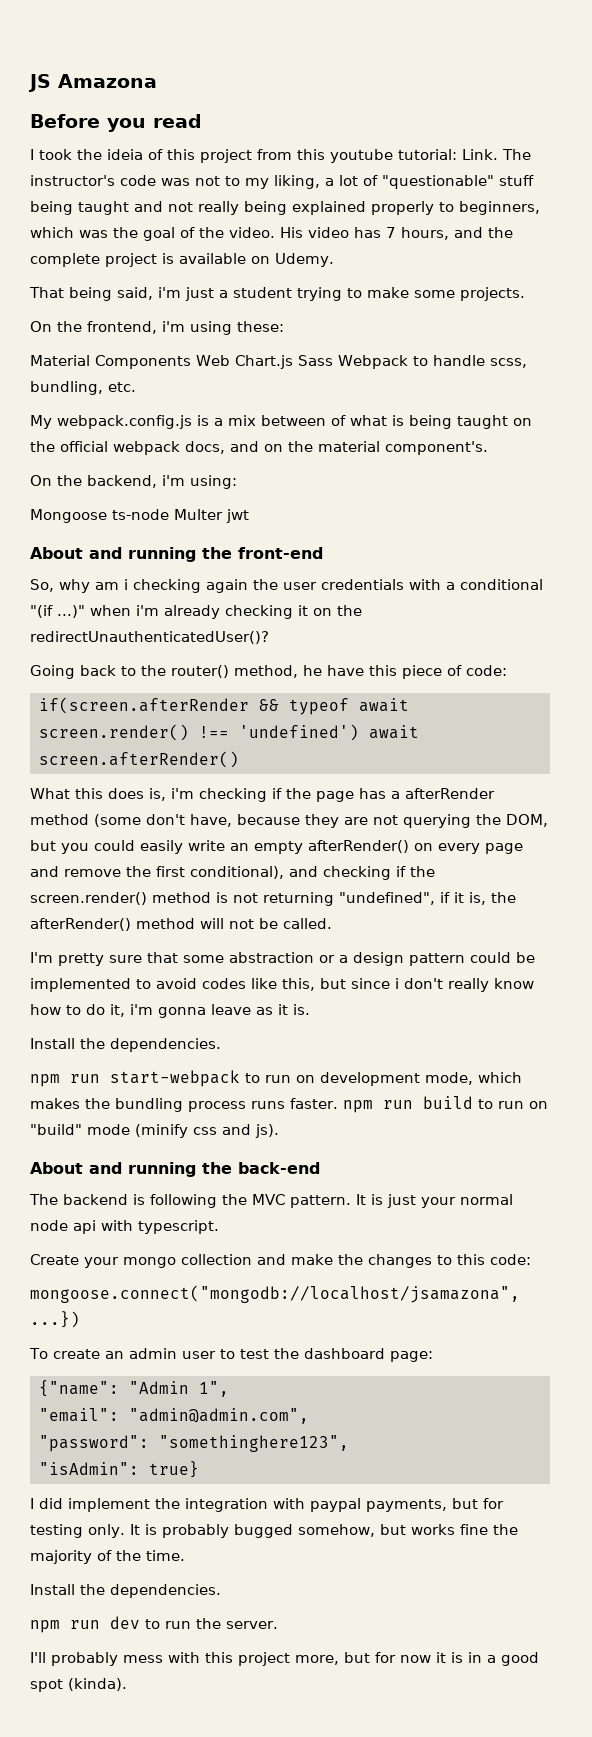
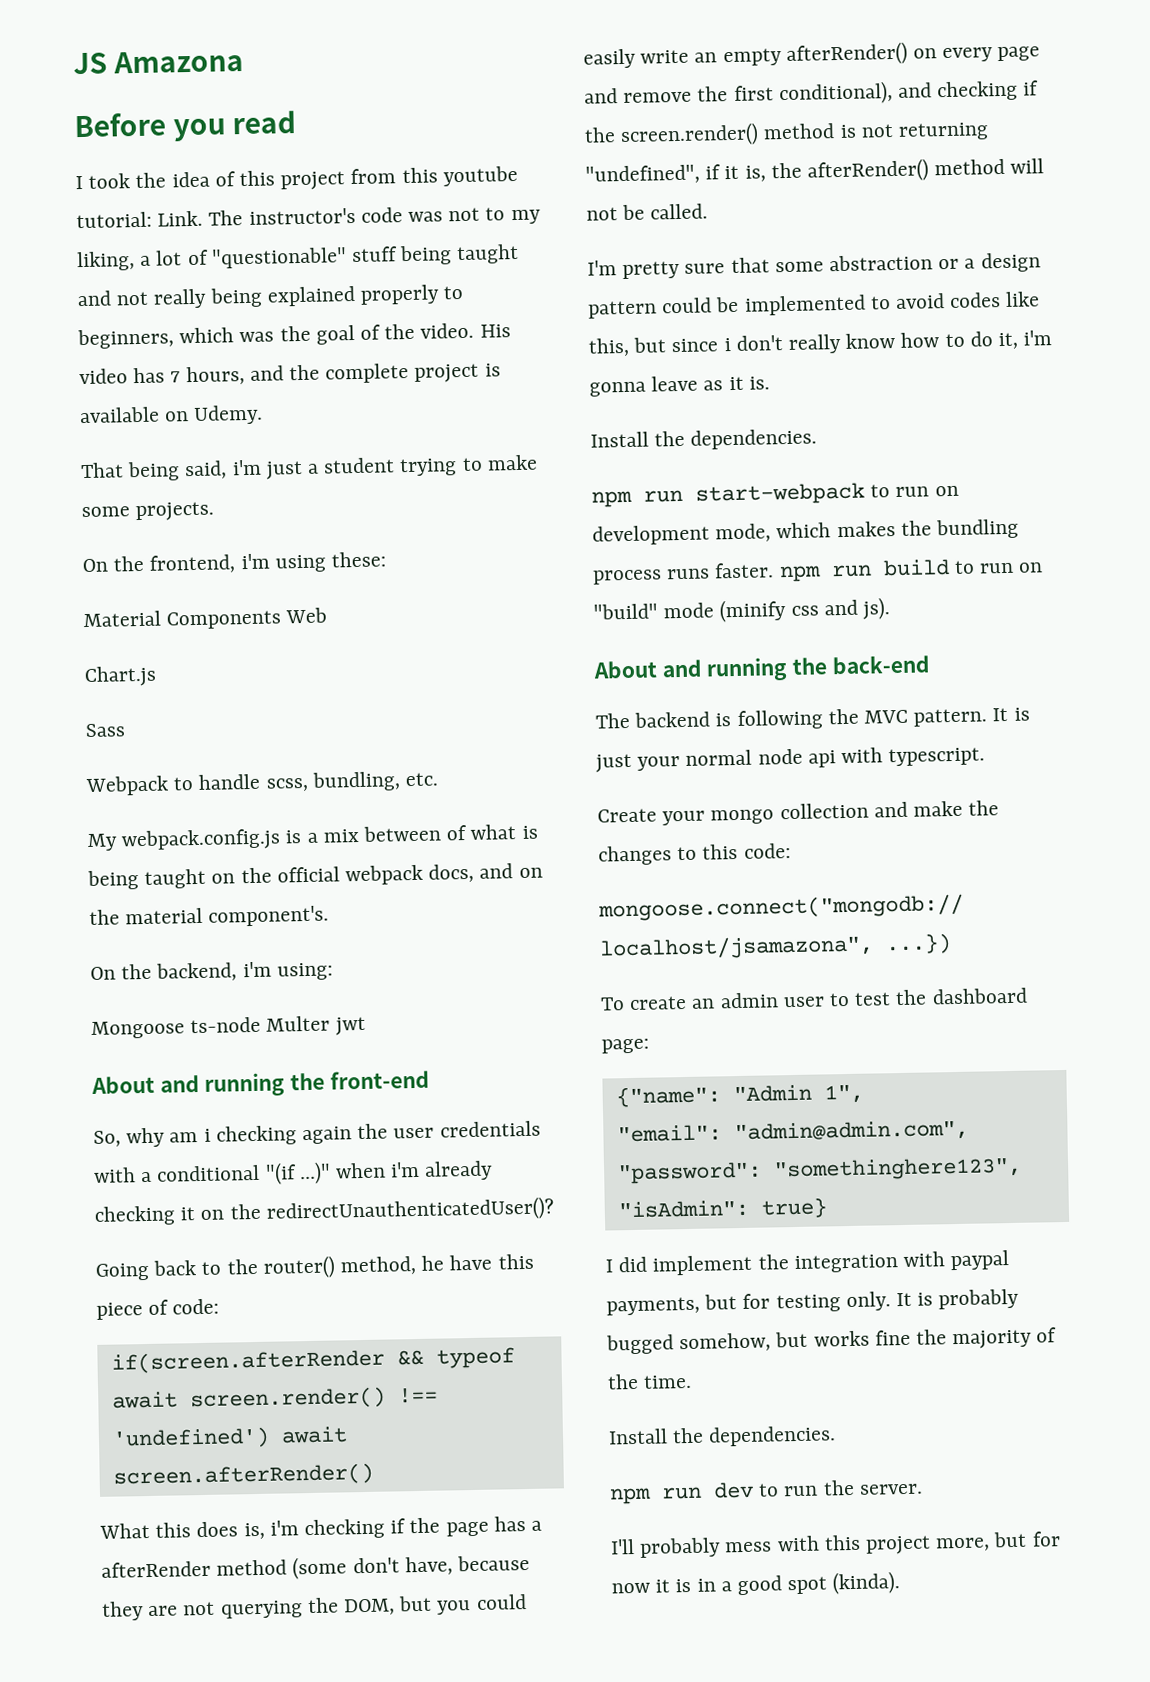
[107,149,143,160] ideia -> [171,171,210,188] idea
(230, 360) none -> (328, 615) //
(293, 362) none -> (157, 676) //
(333, 360) none -> (125, 730) //

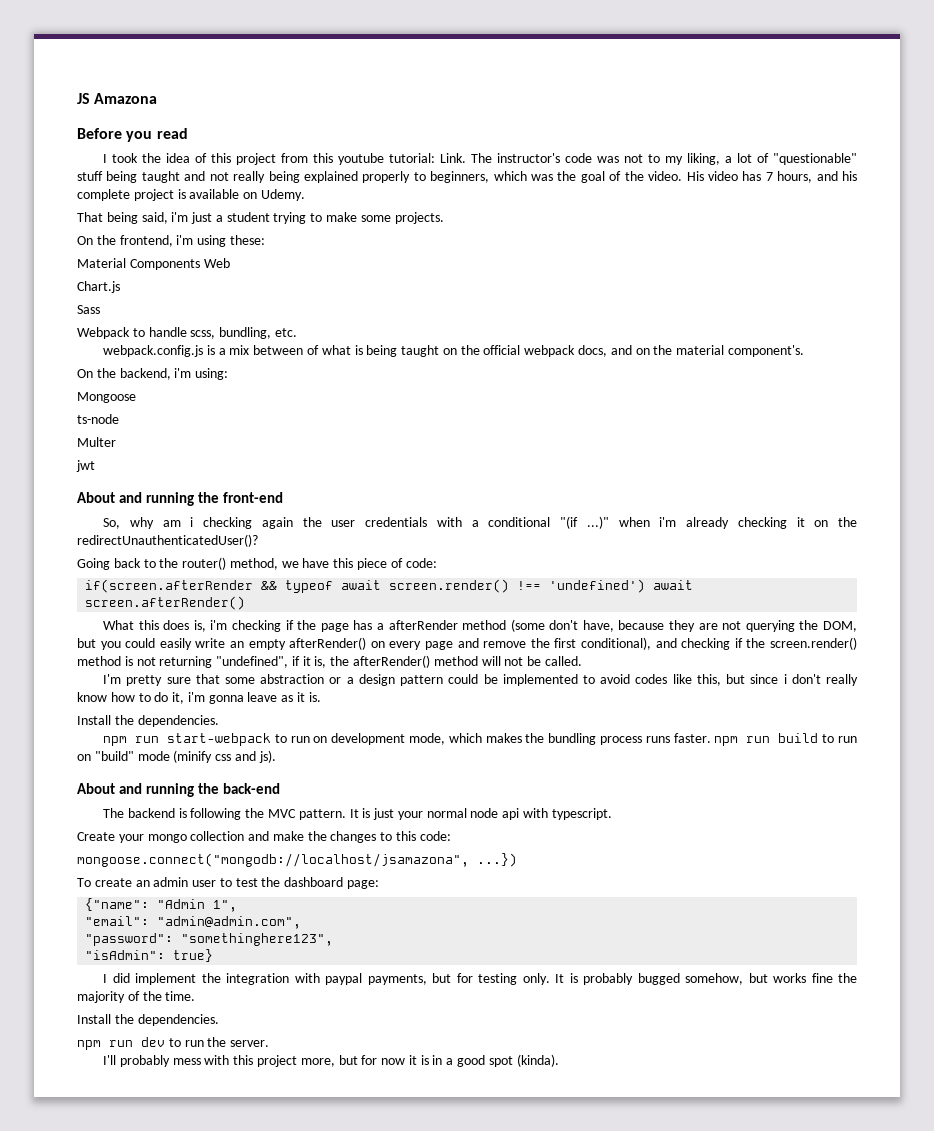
[289,364,321,381] the -> [841,171,857,181] his
[87,833,118,852] My -> (297, 332) none
(185, 1029) none -> (136, 397) //
(262, 1025) none -> (119, 419) //
(331, 1023) none -> (116, 442) //
[421,1255,445,1271] he -> [281,561,299,568] we

